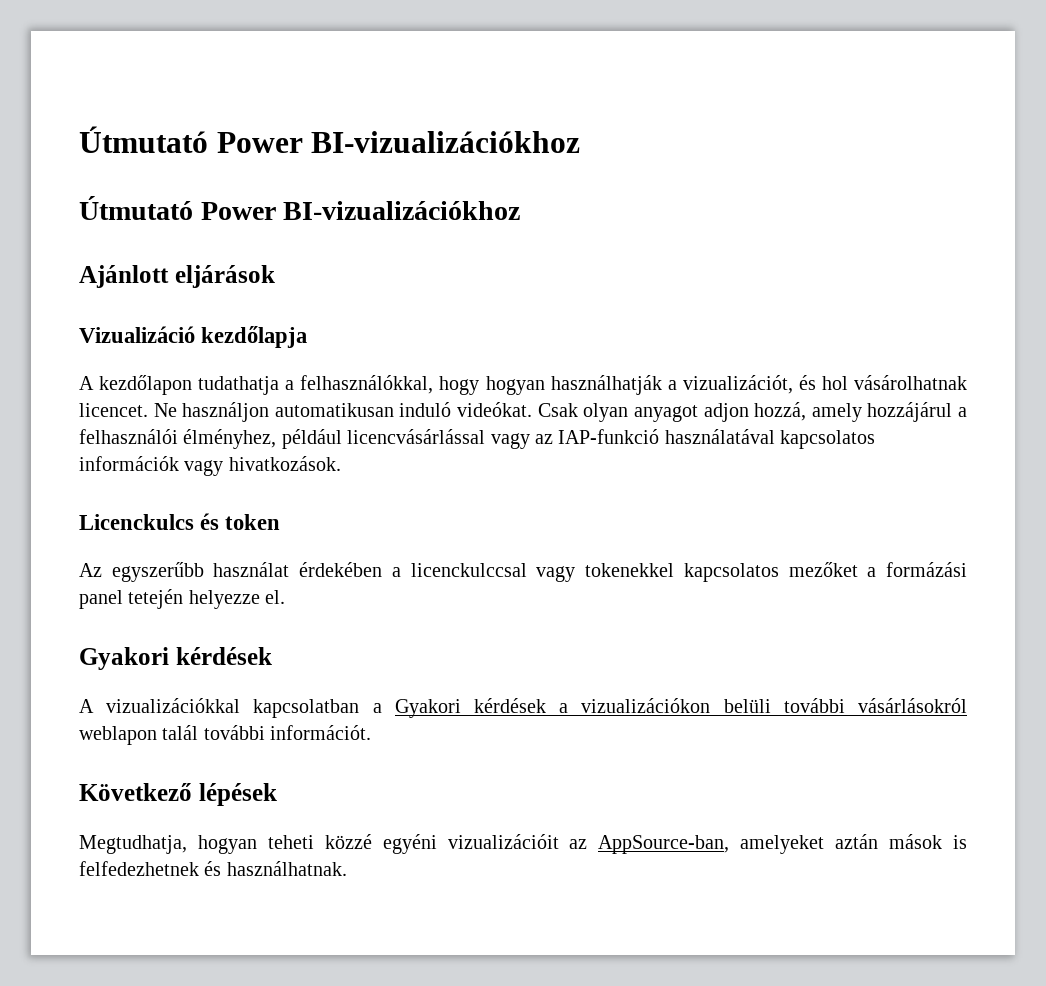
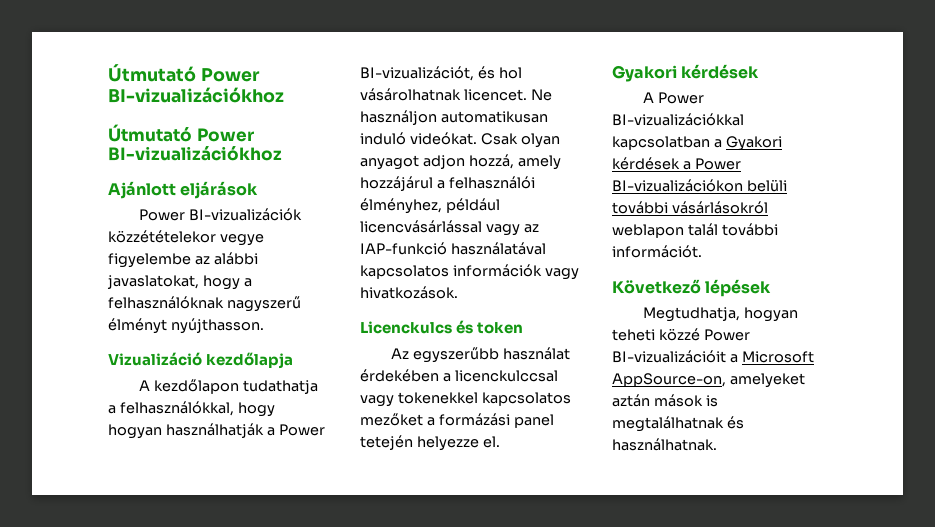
(275, 276) none -> [138,208,302,221] [108,230,264,246] [108,252,258,268] [107,275,252,290] [108,296,301,312] [108,318,264,334] // Power BI-vizualizációk közzétételekor vegye figyelembe az alábbi javaslatokat, hogy a felhasználóknak nagyszerű élményt nyújthasson.
[682,375,793,394] vizualizációt, -> [278,424,325,436] [360,66,474,81] Power BI-vizualizációt,
[106,698,241,713] vizualizációkkal -> [657,92,704,104] [612,113,744,126] Power BI-vizualizációkkal
[581,698,711,713] vizualizációkon -> [694,158,741,170] [612,179,743,192] Power BI-vizualizációkon
[382,834,730,854] egyéni vizualizációit az AppSource-ban, -> [703,329,750,341] [612,350,814,363] [612,373,726,387] Power BI-vizualizációit a Microsoft AppSource-on,
[79,861,199,876] felfedezhetnek -> [612,416,724,432] megtalálhatnak

